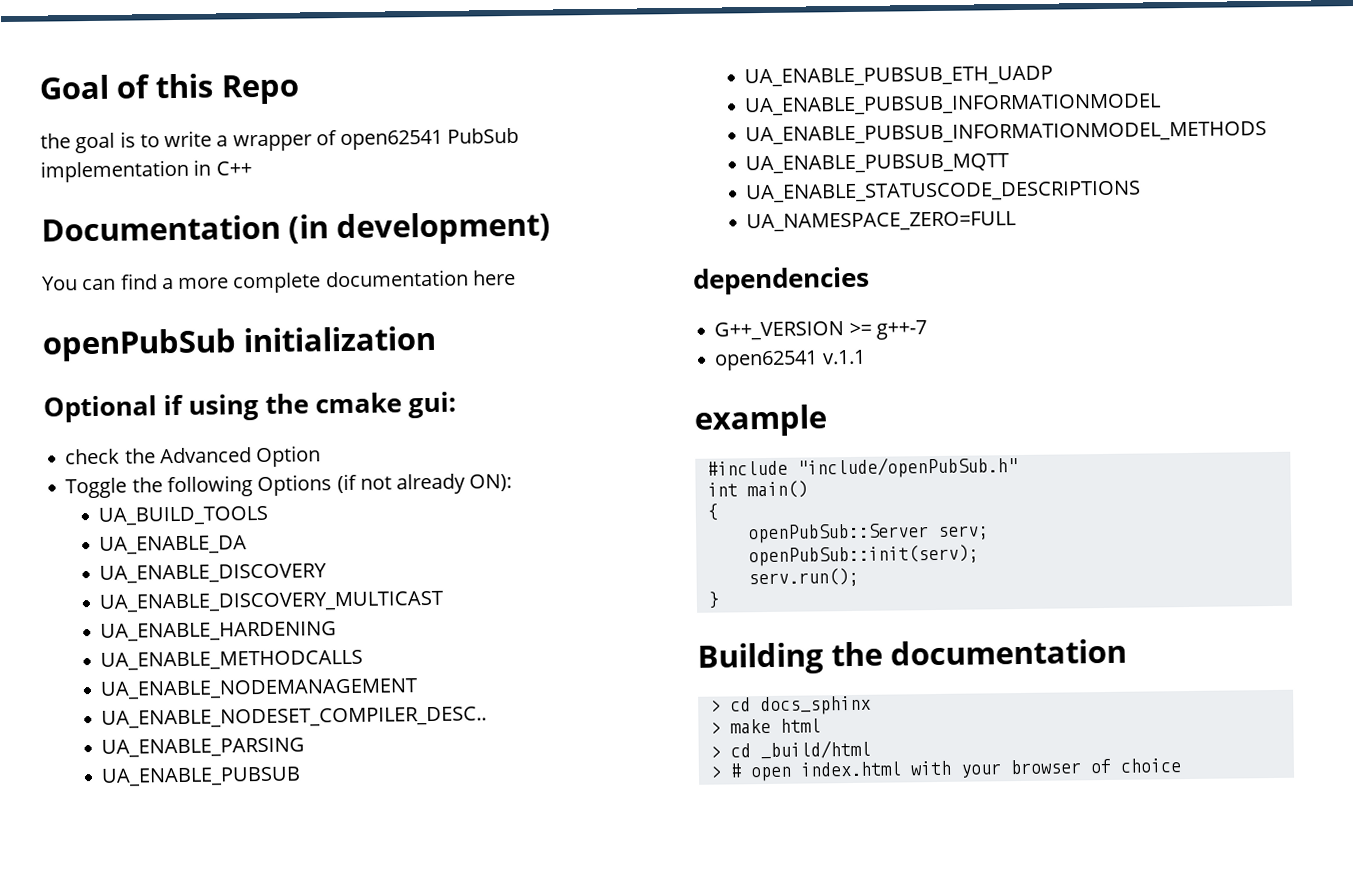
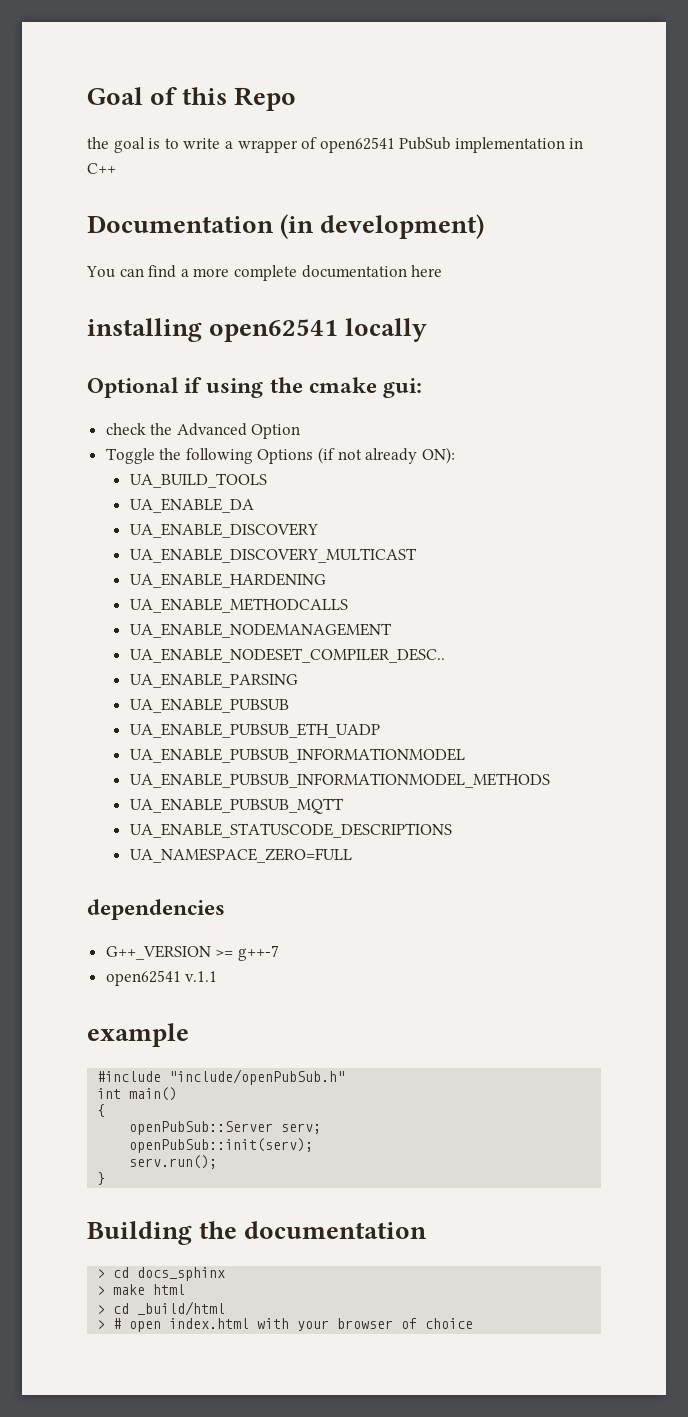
[42,325,437,362] openPubSub initialization -> [87,318,428,342] installing open62541 locally

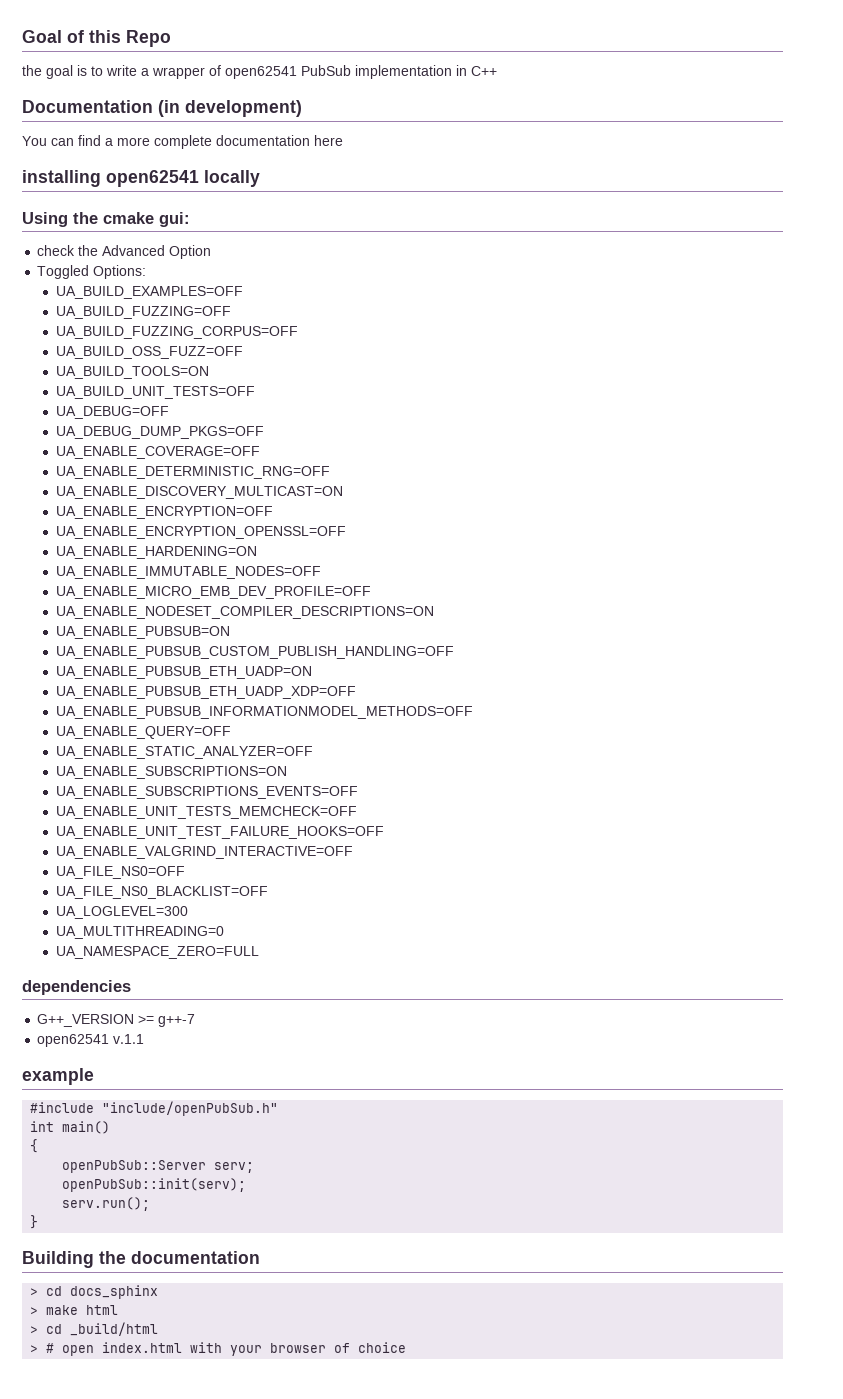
[87,377,264,398] Optional if using -> [22,212,68,227] Using
[105,447,455,464] [129,473,267,488] [129,498,254,513] [129,523,318,538] [129,548,417,563] [129,573,326,588] [129,598,348,613] [129,623,392,638] [129,648,445,663] [129,673,298,688] [129,698,289,713] [129,723,380,738] [129,748,465,763] [129,773,550,788] [129,798,344,814] [129,823,452,838] Toggle the following Options (if not already ON): // UA_BUILD_TOOLS // UA_ENABLE_DA // UA_ENABLE_DISCOVERY // UA_ENABLE_DISCOVERY_MULTICAST // UA_ENABLE_HARDENING // UA_ENABLE_METHODCALLS // UA_ENABLE_NODEMANAGEMENT // UA_ENABLE_NODESET_COMPILER_DESC.. // UA_ENABLE_PARSING // UA_ENABLE_PUBSUB // UA_ENABLE_PUBSUB_ETH_UADP // UA_ENABLE_PUBSUB_INFORMATIONMODEL // UA_ENABLE_PUBSUB_INFORMATIONMODEL_METHODS // UA_ENABLE_PUBSUB_MQTT // UA_ENABLE_STATUSCODE_DESCRIPTIONS -> [37,265,147,279] [56,286,244,299] [56,306,232,319] [56,326,299,339] [56,346,244,359] [56,366,210,379] [56,386,256,399] [56,406,170,419] [56,426,265,439] [56,446,261,459] [56,466,331,479] [56,486,344,499] [56,506,274,519] [56,526,347,539] [56,546,258,559] [56,566,322,579] [56,586,372,599] [56,606,435,619] [56,626,231,639] [56,646,455,659] [56,666,313,679] [56,686,357,699] [56,706,474,719] [56,726,232,739] [56,746,314,759] [56,766,288,779] [56,786,359,799] [56,806,358,819] [56,826,385,839] [56,846,354,859] [56,866,186,879] [56,886,269,899] [56,906,189,919] [56,926,225,939] Toggled Options: // UA_BUILD_EXAMPLES=OFF // UA_BUILD_FUZZING=OFF // UA_BUILD_FUZZING_CORPUS=OFF // UA_BUILD_OSS_FUZZ=OFF // UA_BUILD_TOOLS=ON // UA_BUILD_UNIT_TESTS=OFF // UA_DEBUG=OFF // UA_DEBUG_DUMP_PKGS=OFF // UA_ENABLE_COVERAGE=OFF // UA_ENABLE_DETERMINISTIC_RNG=OFF // UA_ENABLE_DISCOVERY_MULTICAST=ON // UA_ENABLE_ENCRYPTION=OFF // UA_ENABLE_ENCRYPTION_OPENSSL=OFF // UA_ENABLE_HARDENING=ON // UA_ENABLE_IMMUTABLE_NODES=OFF // UA_ENABLE_MICRO_EMB_DEV_PROFILE=OFF // UA_ENABLE_NODESET_COMPILER_DESCRIPTIONS=ON // UA_ENABLE_PUBSUB=ON // UA_ENABLE_PUBSUB_CUSTOM_PUBLISH_HANDLING=OFF // UA_ENABLE_PUBSUB_ETH_UADP=ON // UA_ENABLE_PUBSUB_ETH_UADP_XDP=OFF // UA_ENABLE_PUBSUB_INFORMATIONMODEL_METHODS=OFF // UA_ENABLE_QUERY=OFF // UA_ENABLE_STATIC_ANALYZER=OFF // UA_ENABLE_SUBSCRIPTIONS=ON // UA_ENABLE_SUBSCRIPTIONS_EVENTS=OFF // UA_ENABLE_UNIT_TESTS_MEMCHECK=OFF // UA_ENABLE_UNIT_TEST_FAILURE_HOOKS=OFF // UA_ENABLE_VALGRIND_INTERACTIVE=OFF // UA_FILE_NS0=OFF // UA_FILE_NS0_BLACKLIST=OFF // UA_LOGLEVEL=300 // UA_MULTITHREADING=0

